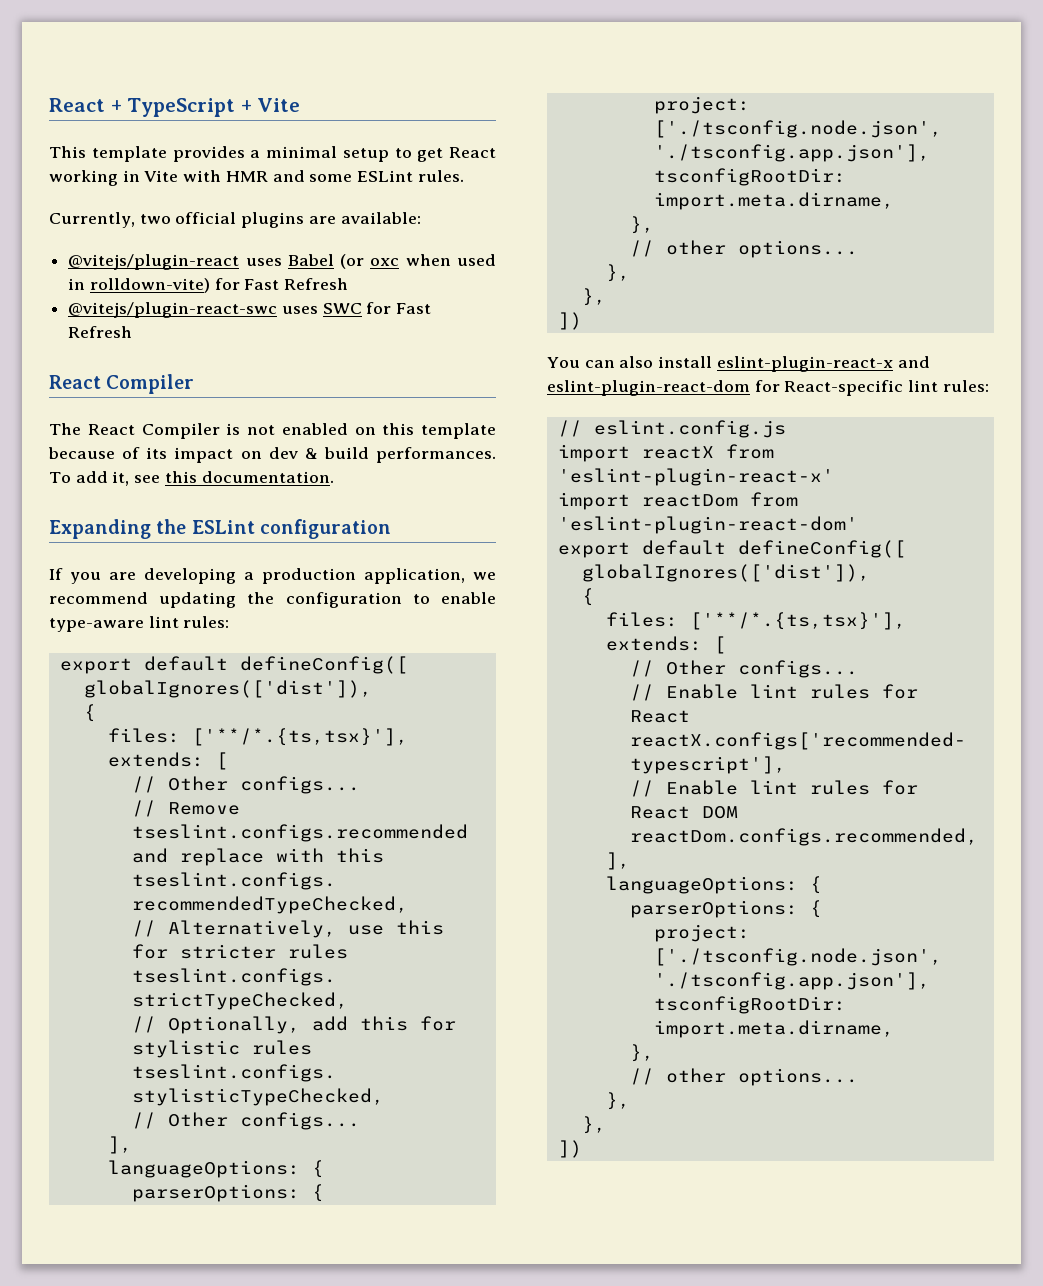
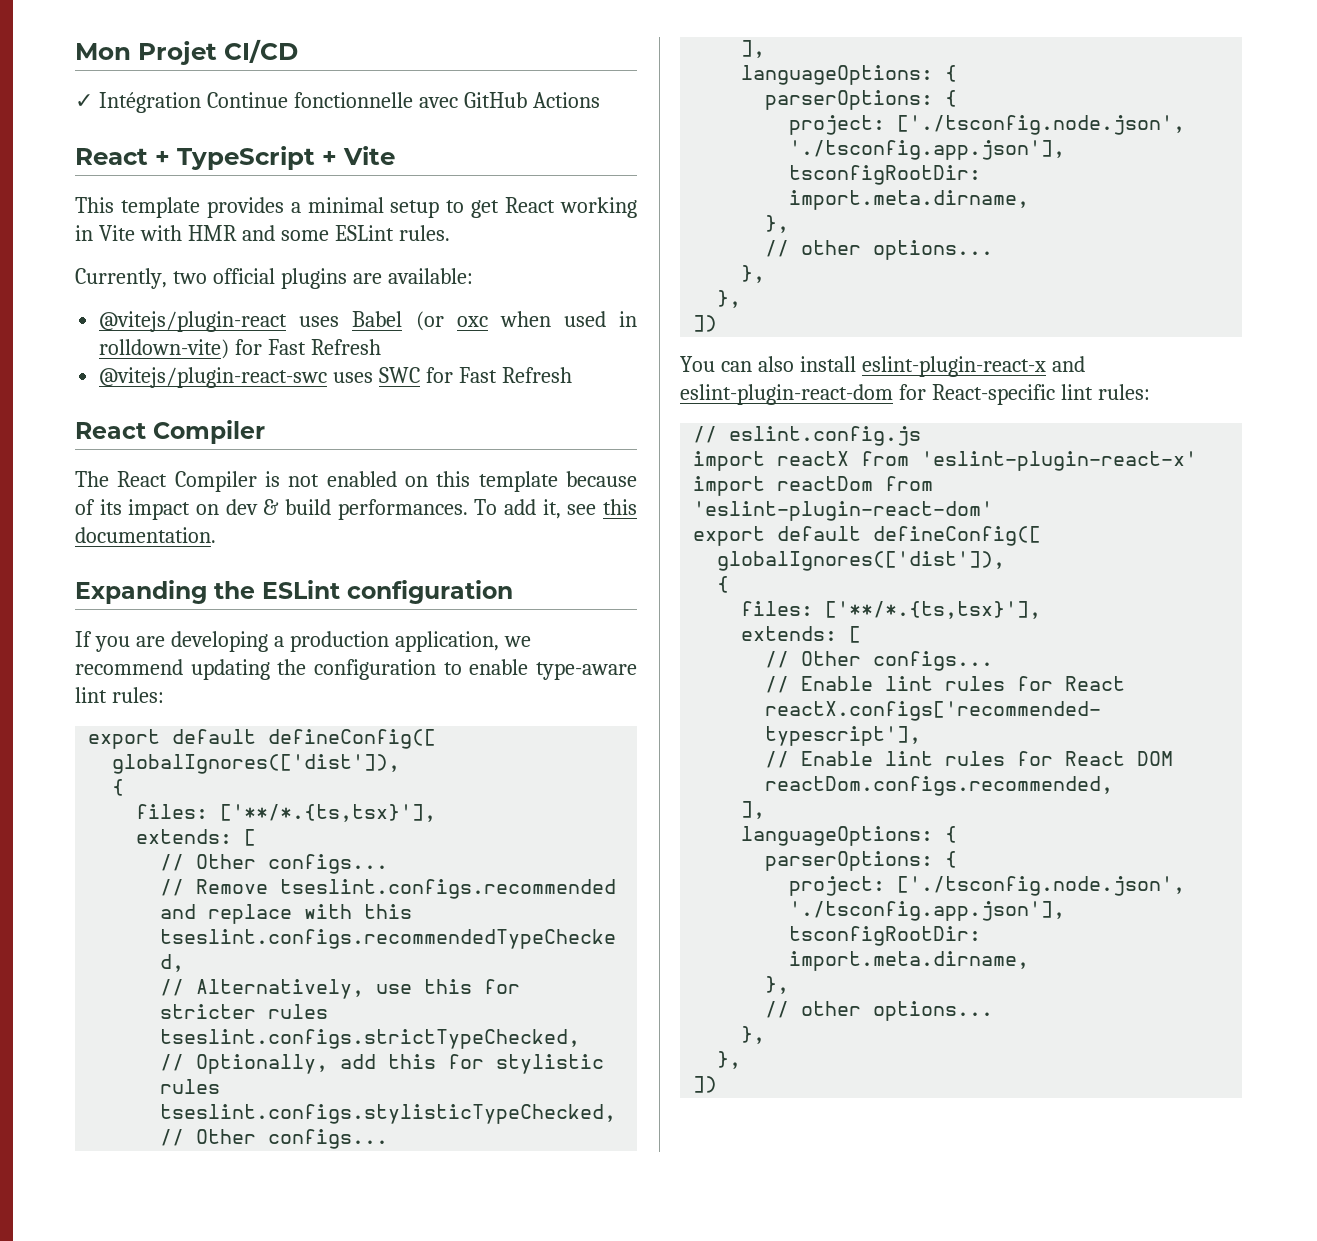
(49, 105) none -> [75,39,298,65] [75,92,600,113] Mon Projet CI/CD // ✓ Intégration Continue fonctionnelle avec GitHub Actions //

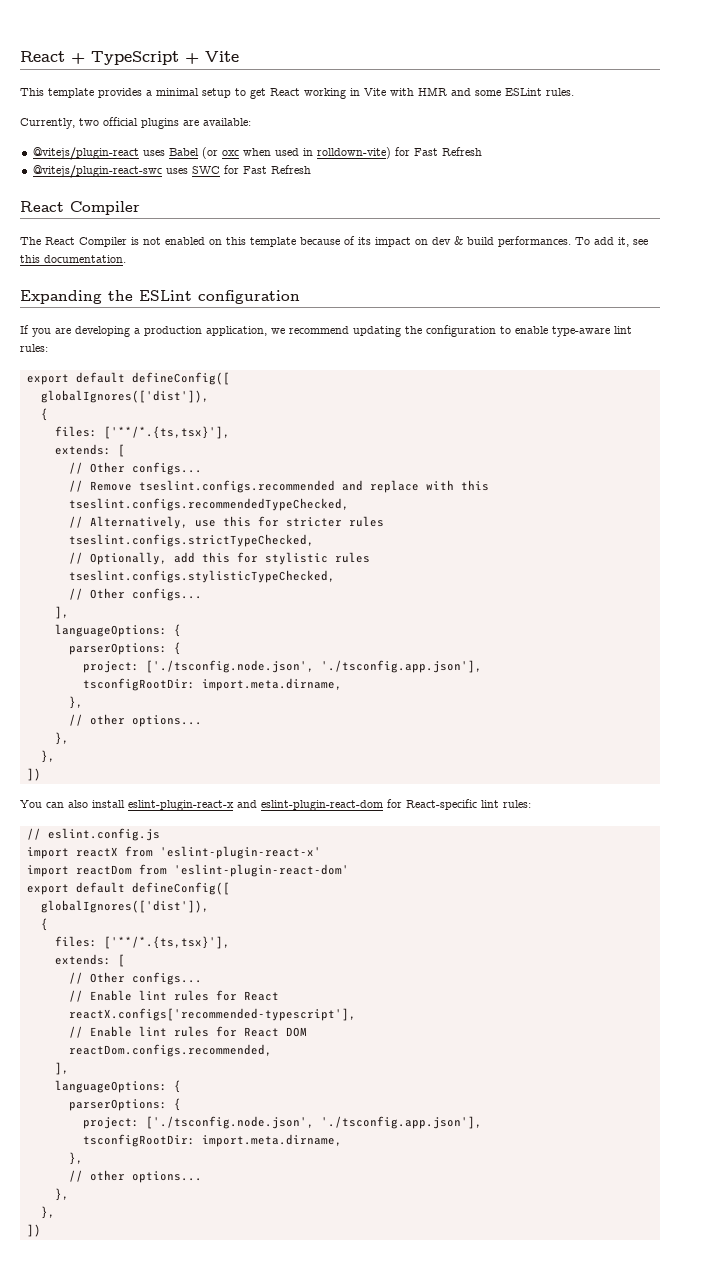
[75,39,298,65] [75,92,600,113] Mon Projet CI/CD // ✓ Intégration Continue fonctionnelle avec GitHub Actions // -> (20, 56) none

